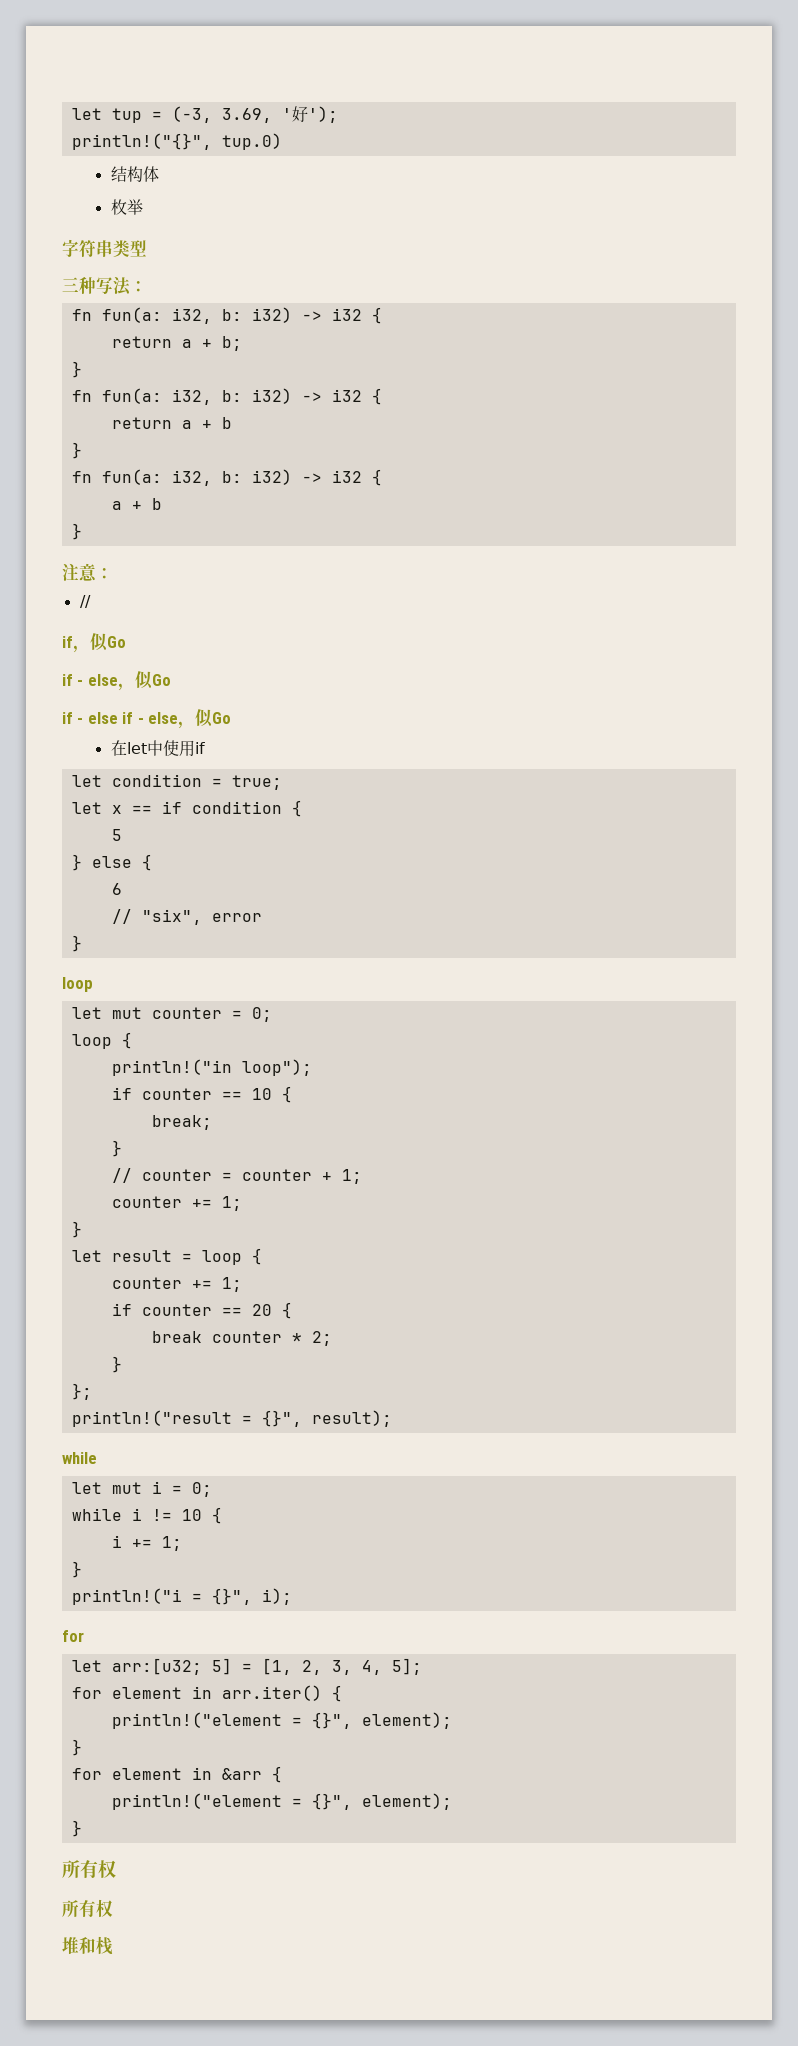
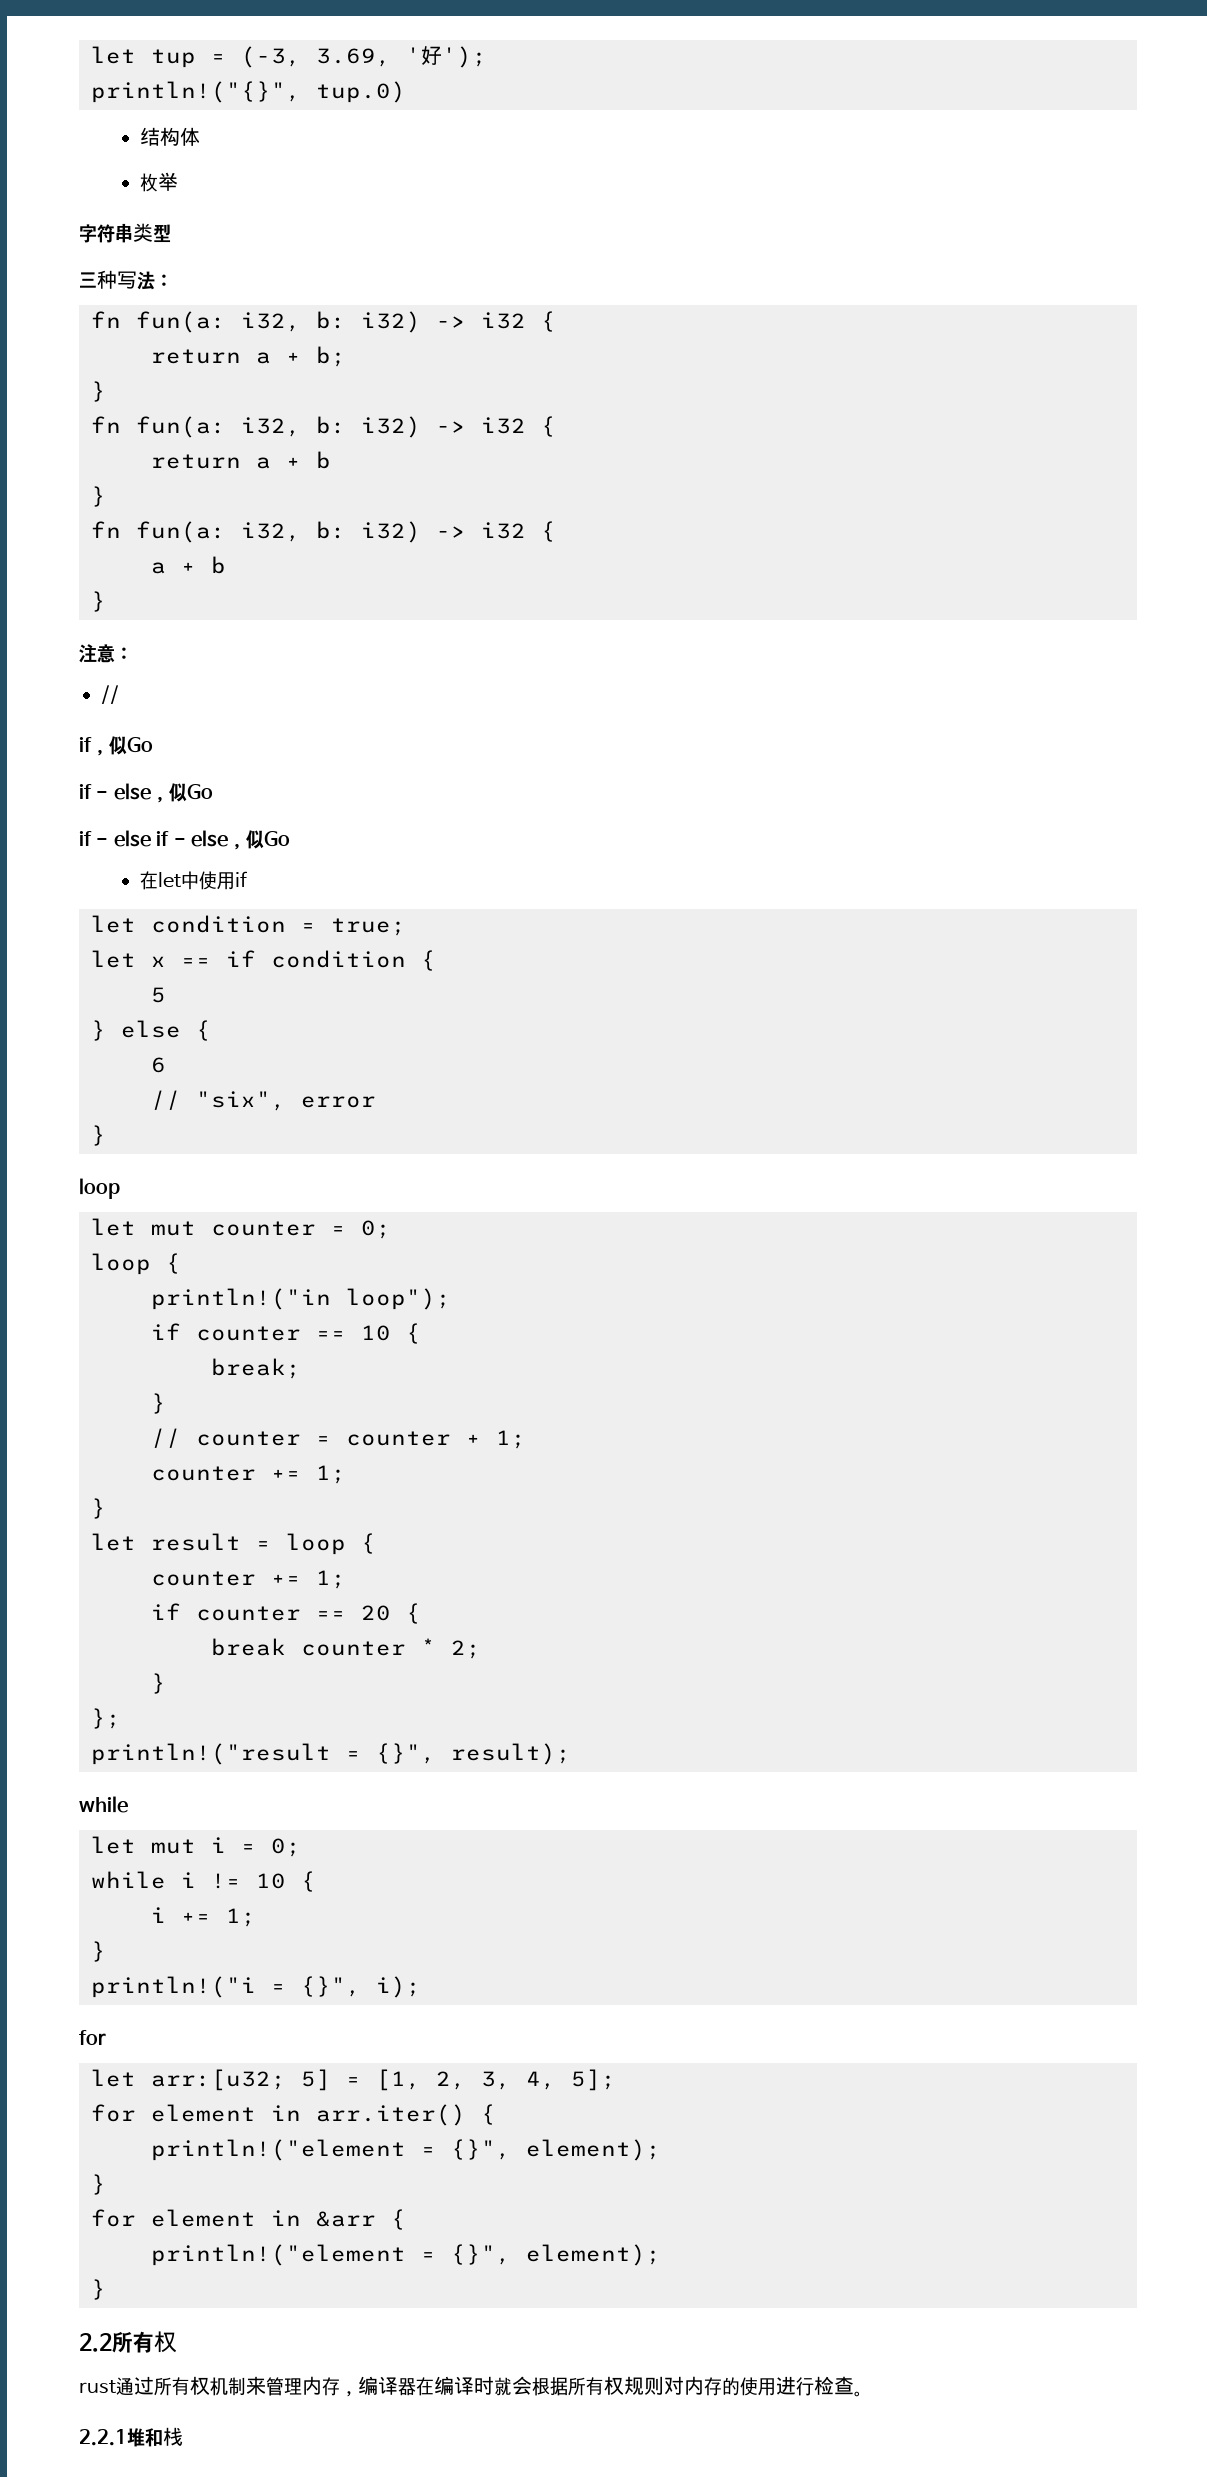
[62,1860,116,1878] [62,1899,113,1917] 所有权 // 所有权 // -> [79,2331,177,2353] [79,2376,863,2397] [79,2429,127,2446] 2.2所有权 // rust通过所有权机制来管理内存，编译器在编译时就会根据所有权规则对内存的使用进行检查。 // 2.2.1

